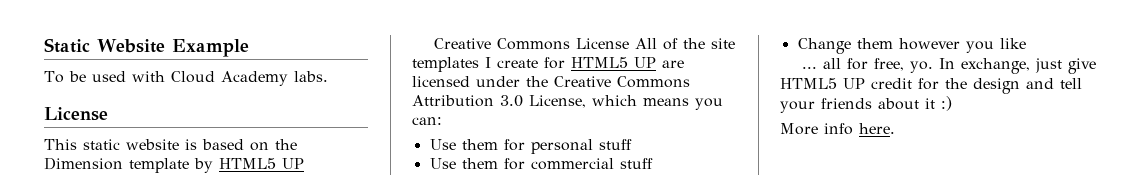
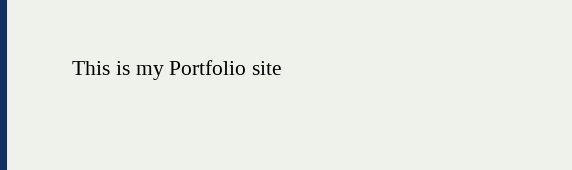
[44,38,249,57] [44,71,328,86] [44,107,108,121] [44,139,297,151] [44,157,304,173] [434,38,736,50] [412,57,684,72] [412,76,690,88] [412,95,723,110] [412,117,442,125] [429,139,632,154] [429,158,653,170] [797,38,1026,54] [802,58,1097,74] [780,78,1082,94] [780,96,952,113] [780,123,895,135] Static Website Example // To be used with Cloud Academy labs. // License // This static website is based on the Dimension template by HTML5 UP // Creative Commons License All of the site templates I create for HTML5 UP are licensed under the Creative Commons Attribution 3.0 License, which means you can: // Use them for personal stuff // Use them for commercial stuff // Change them however you like // ... all for free, yo. In exchange, just give HTML5 UP credit for the design and tell your friends about it :) // More info here. -> [72,60,283,80] This is my Portfolio site

